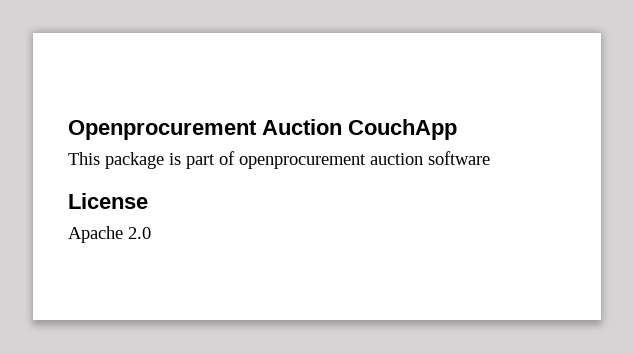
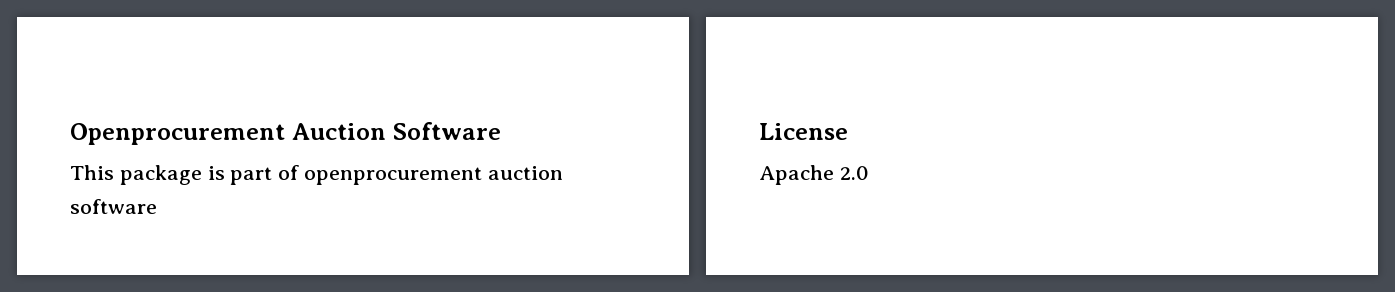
[348,119,457,140] CouchApp -> [392,122,501,140] Software

